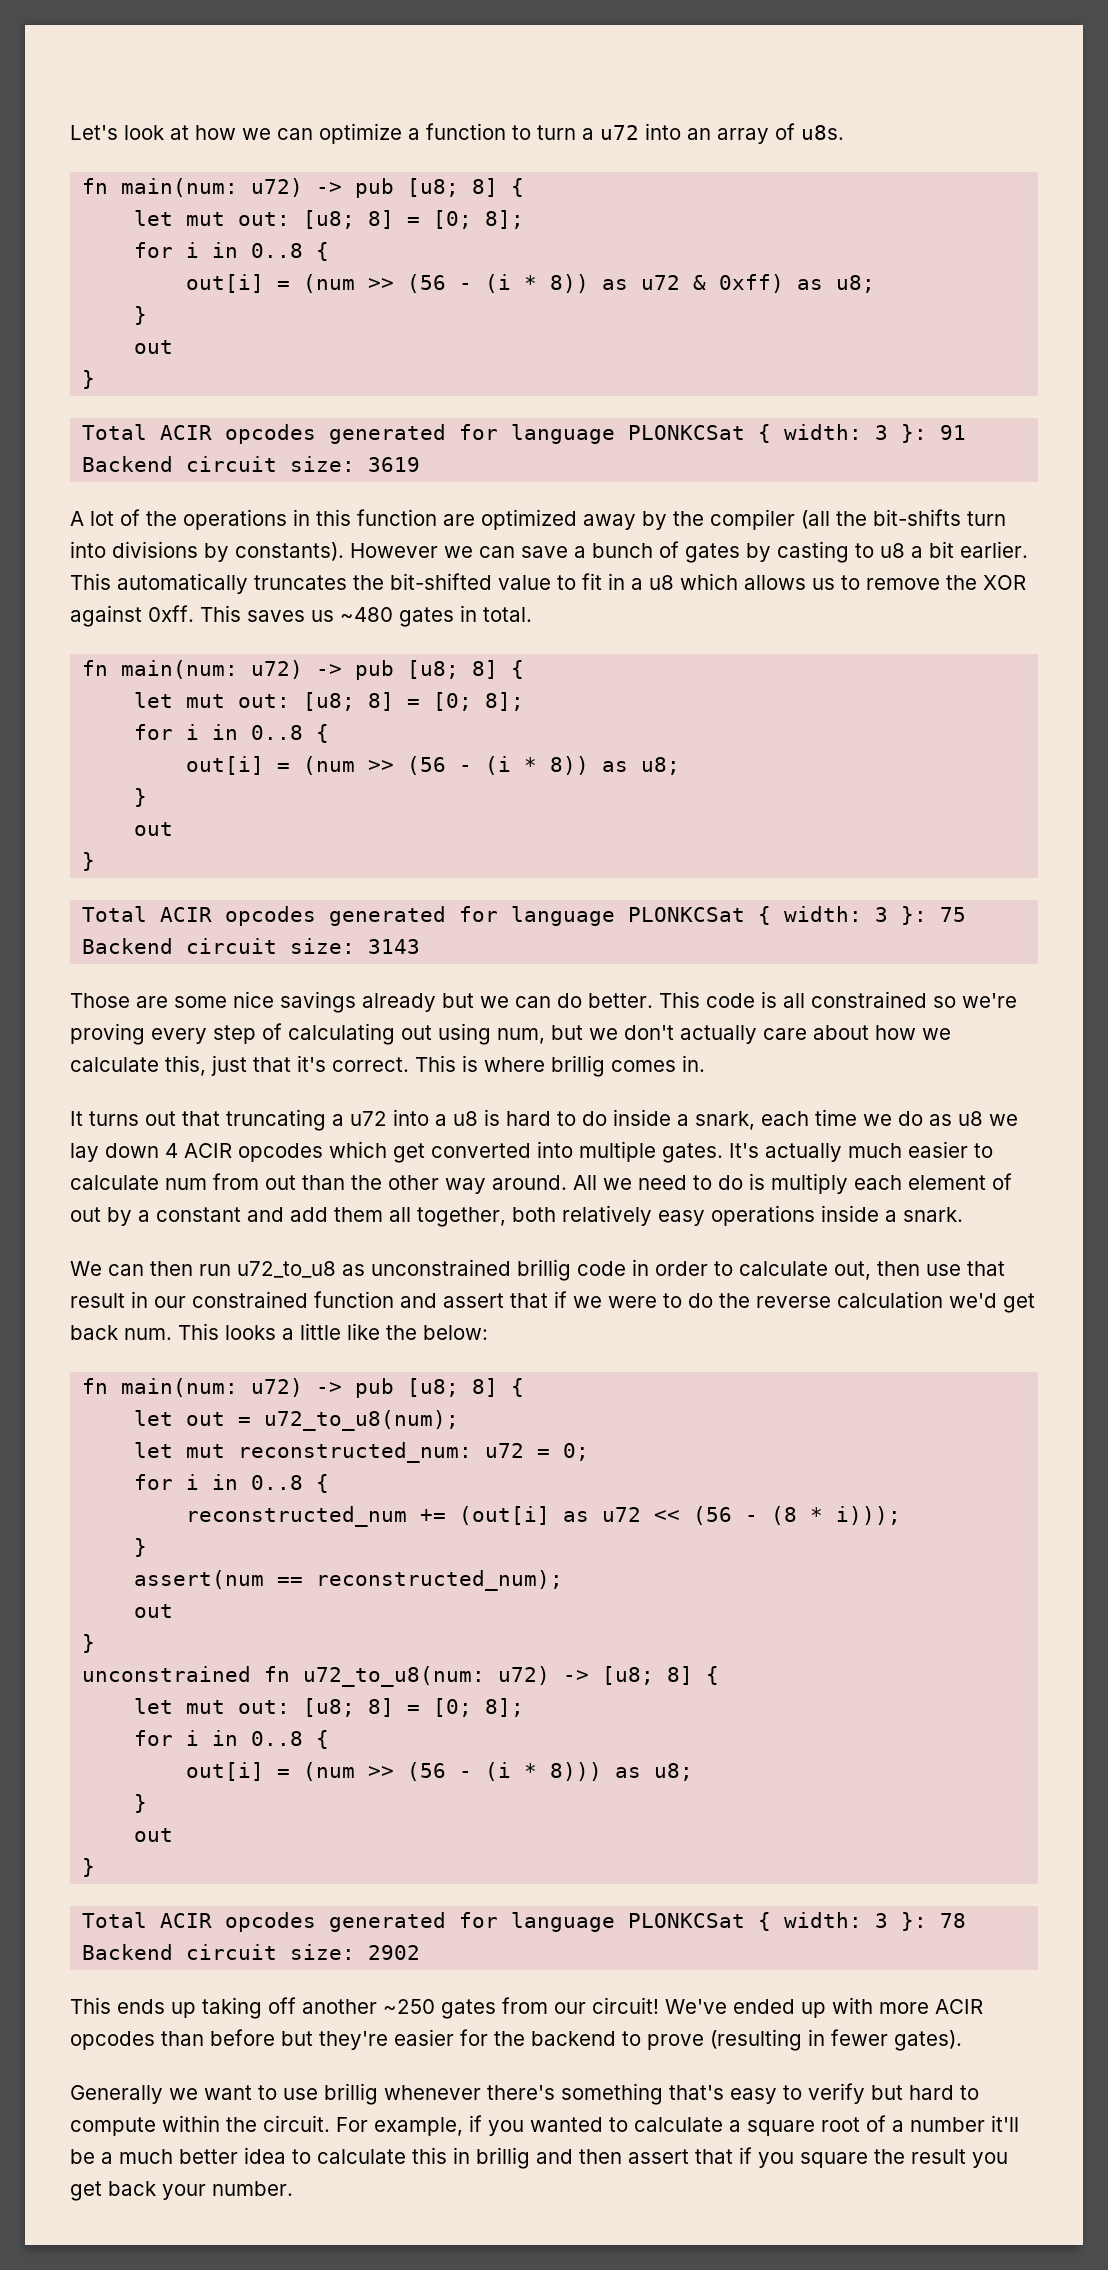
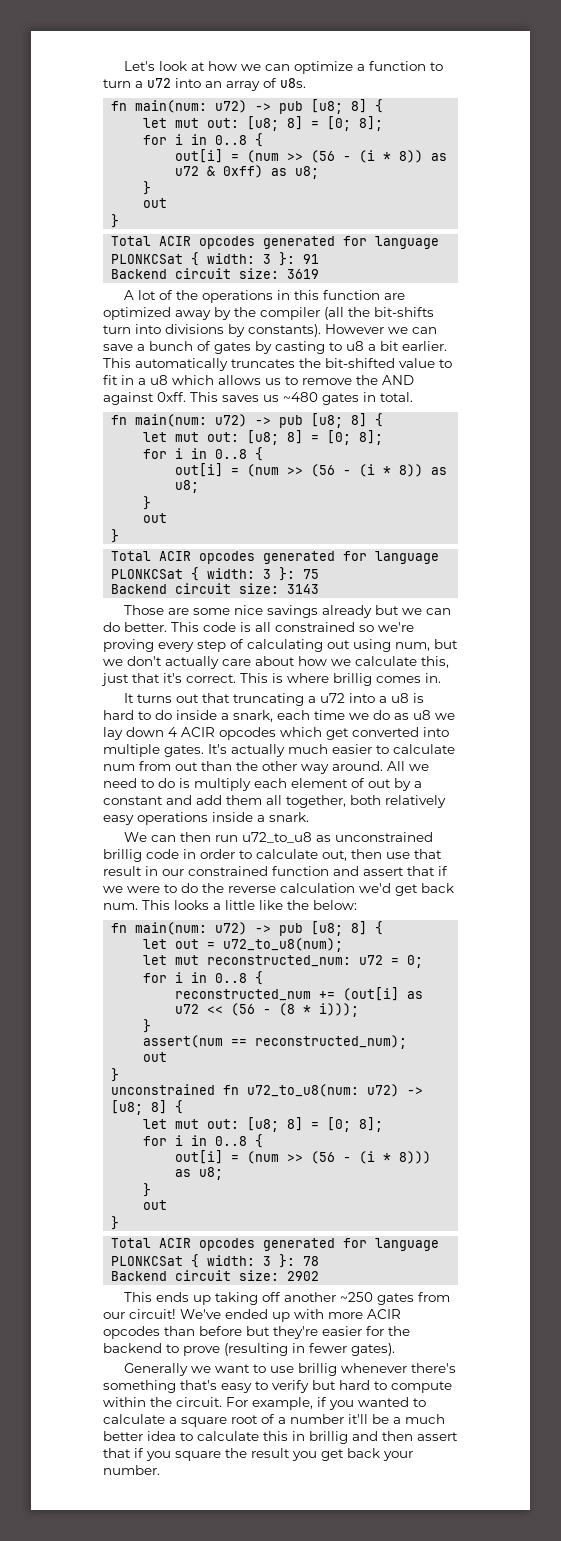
[983,575,1026,590] XOR -> [382,375,414,385] AND

